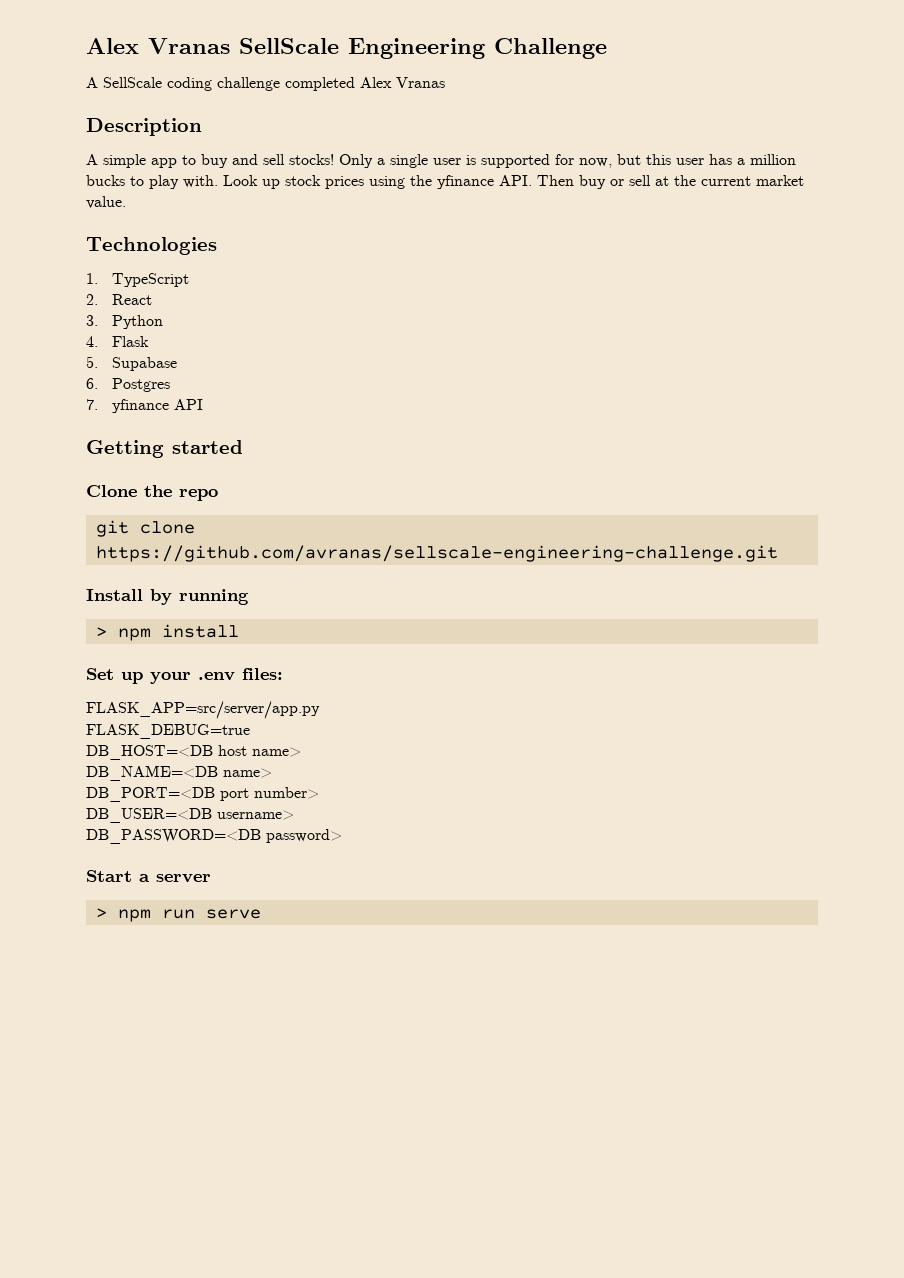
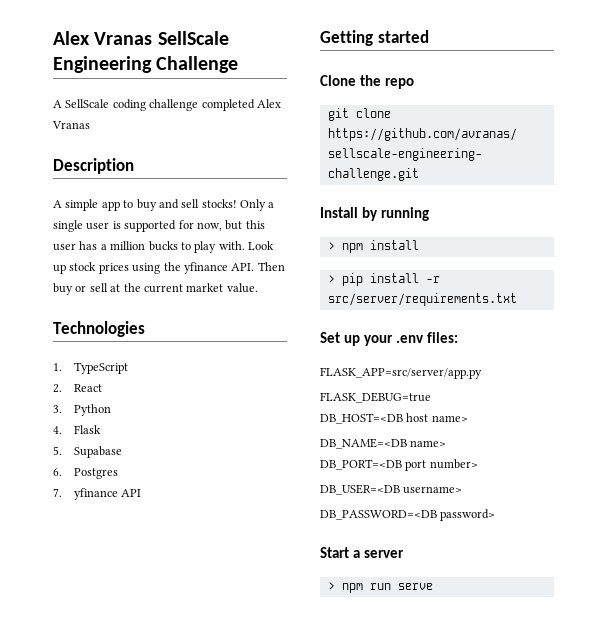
(239, 631) none -> [327,273,440,286] [327,293,517,306] // > pip install -r src/server/requirements.txt

